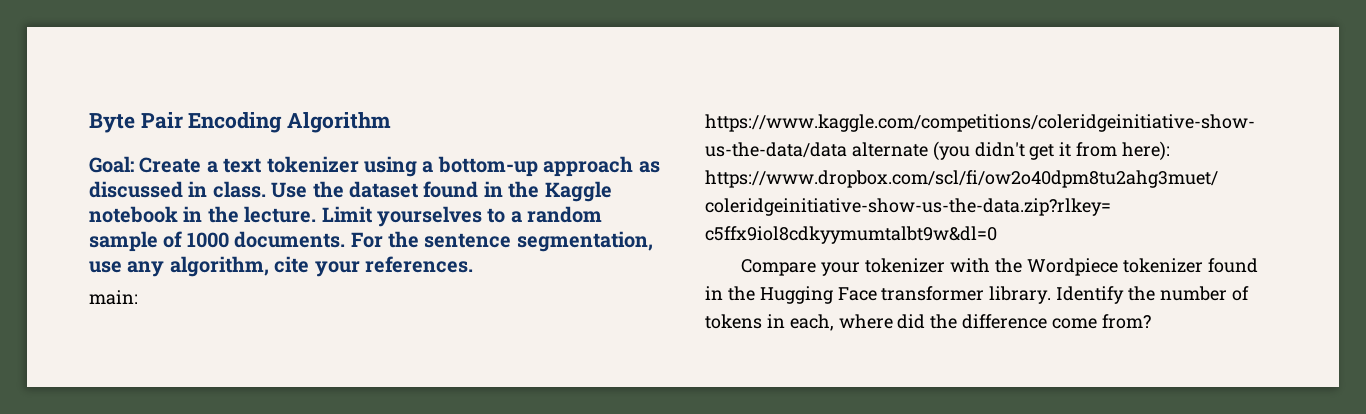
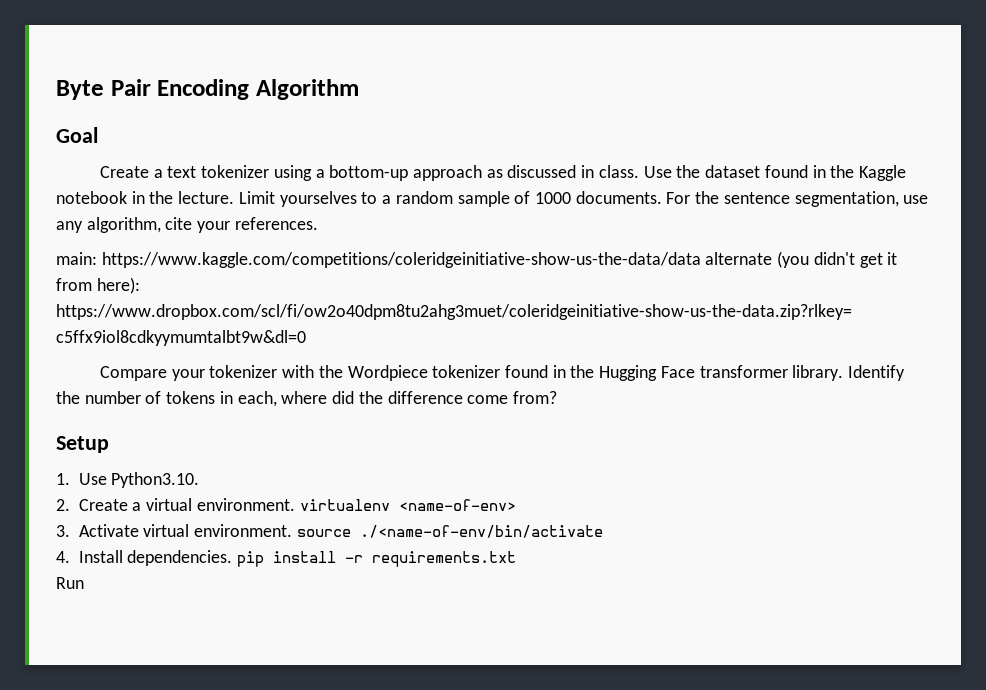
[89,156,134,173] Goal: -> [56,127,98,143] Goal //
(1151, 321) none -> [56,436,109,453] [56,472,200,488] [56,498,516,511] [56,524,603,538] [56,550,517,567] [56,577,84,589] // Setup // 1. Use Python3.10. // 2. Create a virtual environment. virtualenv <name-of-env> // 3. Activate virtual environment. source ./<name-of-env/bin/activate // 4. Install dependencies. pip install -r requirements.txt // Run

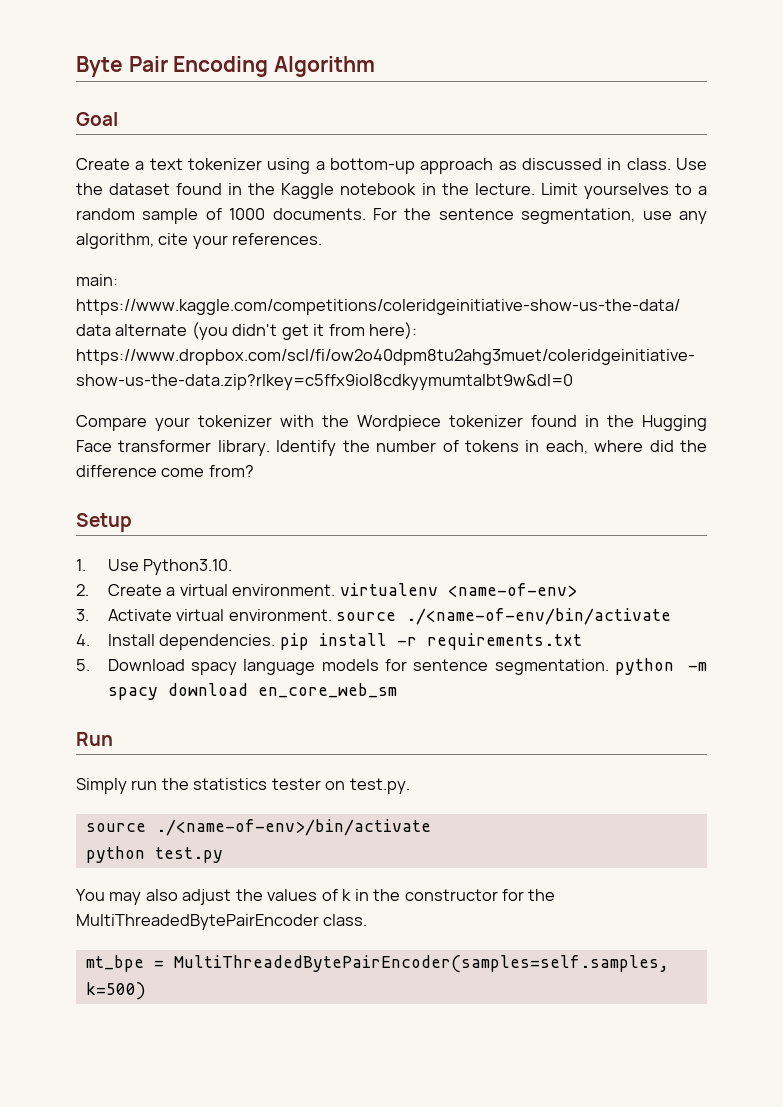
[56,577,84,589] Run -> [76,658,708,675] [107,683,397,700] [76,732,113,746] [76,778,410,794] [85,819,431,836] [85,846,223,863] [76,889,556,905] [76,914,368,930] [85,955,669,973] [85,982,146,1000] 5. Download spacy language models for sentence segmentation. python -m spacy download en_core_web_sm // Run // Simply run the statistics tester on test.py. // source ./<name-of-env>/bin/activate // python test.py // You may also adjust the values of k in the constructor for the MultiThreadedBytePairEncoder class. // mt_bpe = MultiThreadedBytePairEncoder(samples=self.samples, k=500)

